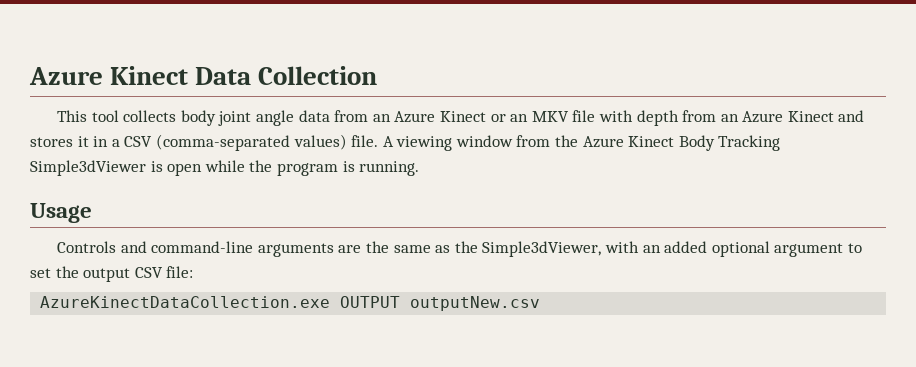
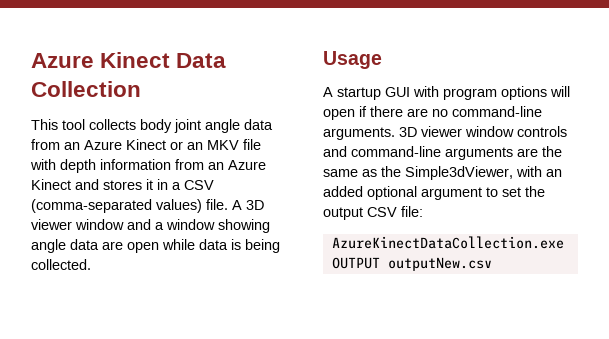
(679, 118) none -> [100,159,171,170] information
[396,135,781,151] [30,160,420,176] [30,203,92,223] [57,241,117,253] viewing window from the Azure Kinect Body Tracking Simple3dViewer is open while the program is running. // Usage // Controls -> [246,200,264,210] [31,219,270,233] [31,239,280,253] [31,259,91,270] [323,51,382,69] [323,86,570,100] [323,106,542,120] [323,126,567,140] 3D viewer window and a window showing angle data are open while data is being collected. // Usage // A startup GUI with program options will open if there are no command-line arguments. 3D viewer window controls

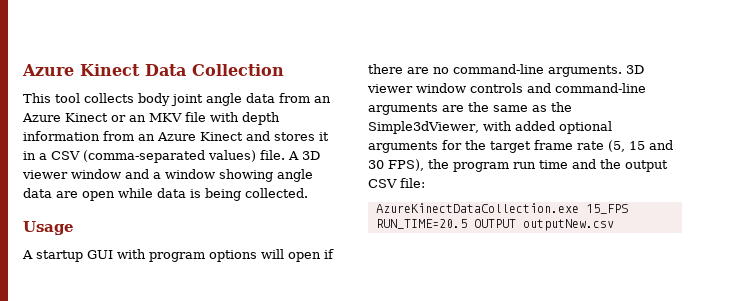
[546,169,562,177] an -> (512, 126) none
[421,187,521,200] argument to set -> [368,140,673,153] [368,159,596,172] arguments for the target frame rate (5, 15 and 30 FPS), the program run time and
(564, 242) none -> [585,204,628,214] [375,219,467,229] 15_FPS RUN_TIME=20.5

